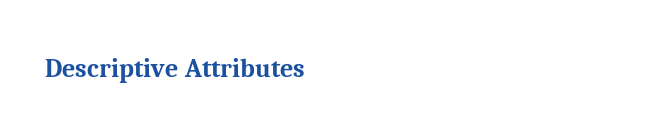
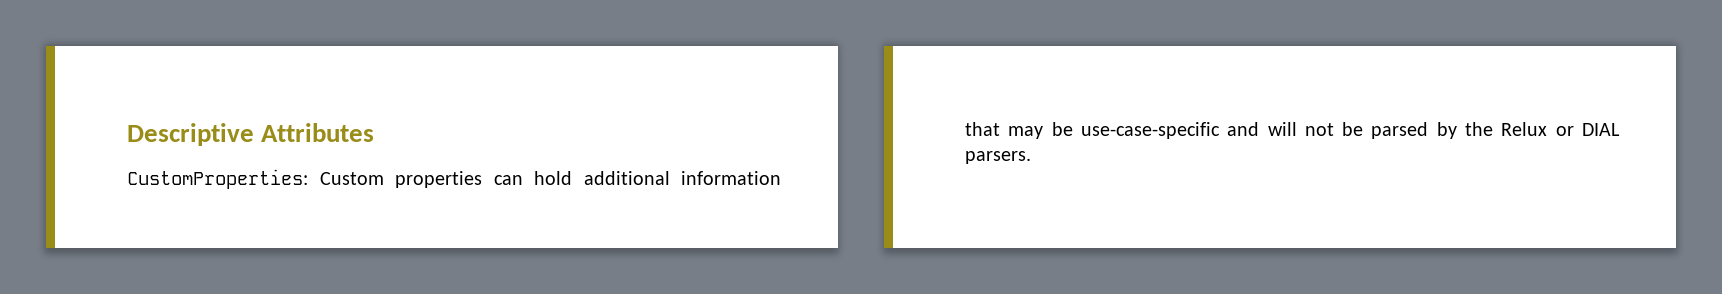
(305, 67) none -> [127,169,781,189] [965,122,1620,139] [965,151,1031,164] // CustomProperties: Custom properties can hold additional information that may be use-case-specific and will not be parsed by the Relux or DIAL parsers.

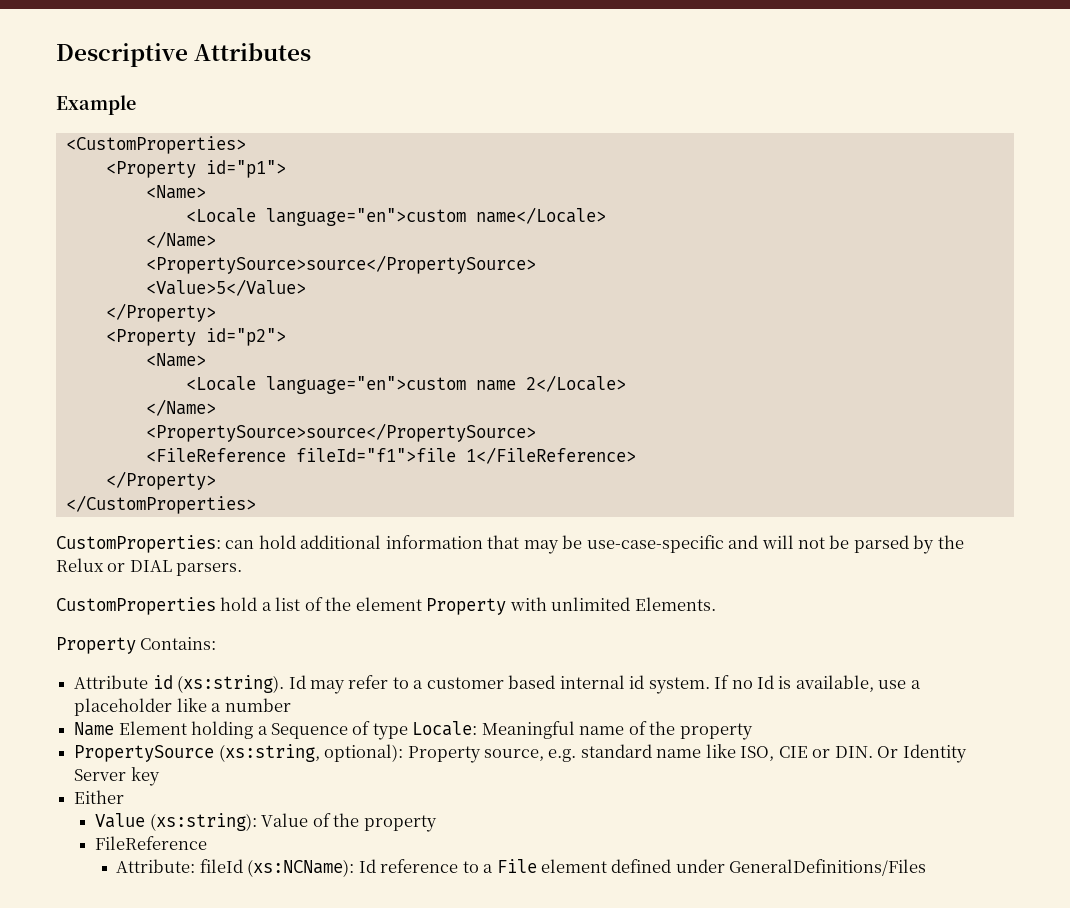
(375, 132) none -> [56,95,136,115] [65,136,246,154] [105,160,286,178] [145,185,206,199] [185,207,606,226] [145,231,216,248] [145,255,536,274] [145,279,306,296] [105,303,216,322] [105,328,286,346] [145,353,206,367] [185,375,626,394] [145,399,216,416] [145,423,536,442] [145,447,636,464] [105,471,216,490] [65,495,256,514] // Example // <CustomProperties> // <Property id="p1"> // <Name> // <Locale language="en">custom name</Locale> // </Name> // <PropertySource>source</PropertySource> // <Value>5</Value> // </Property> // <Property id="p2"> // <Name> // <Locale language="en">custom name 2</Locale> // </Name> // <PropertySource>source</PropertySource> // <FileReference fileId="f1">file 1</FileReference> // </Property> // </CustomProperties>
[319,171,482,188] Custom properties -> (221, 544) none
(1031, 157) none -> [56,597,716,615] [56,637,217,654] [74,675,921,694] [74,698,291,716] [74,721,753,740] [74,744,967,763] [74,767,160,786] [74,790,125,804] [95,813,437,832] [95,836,208,850] [116,859,927,877] // CustomProperties hold a list of the element Property with unlimited Elements. // Property Contains: // Attribute id (xs:string). Id may refer to a customer based internal id system. If no Id is available, use a placeholder like a number // Name Element holding a Sequence of type Locale: Meaningful name of the property // PropertySource (xs:string, optional): Property source, e.g. standard name like ISO, CIE or DIN. Or Identity Server key // Either // Value (xs:string): Value of the property // FileReference // Attribute: fileId (xs:NCName): Id reference to a File element defined under GeneralDefinitions/Files

